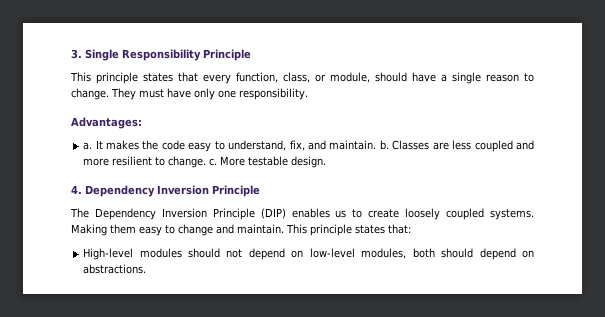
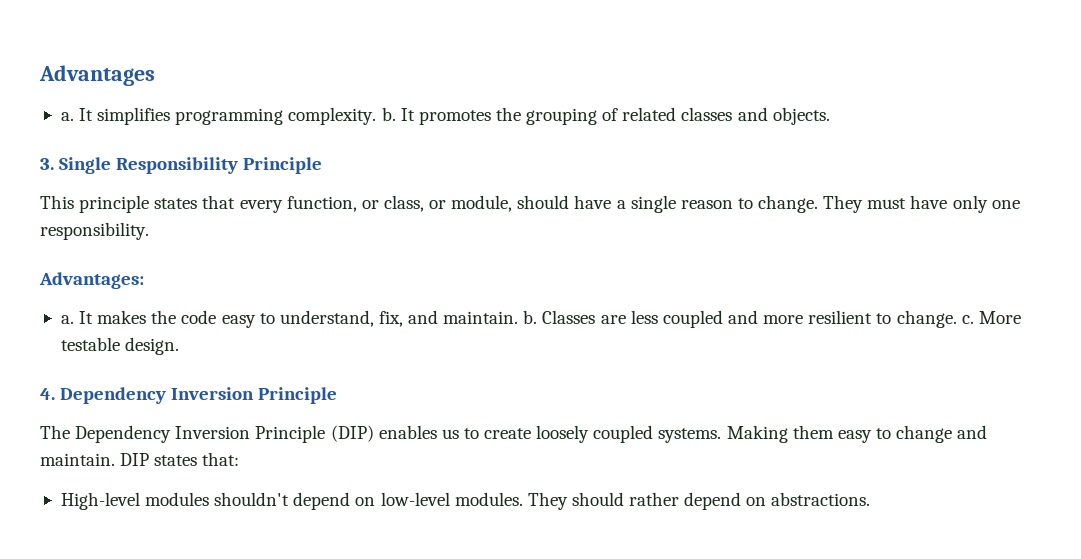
(71, 54) none -> [39,65,155,86] [60,107,830,125] Advantages // a. It simplifies programming complexity. b. It promotes the grouping of related classes and objects. //
(278, 77) none -> [361,200,379,209] or
[286,224,352,236] This principle -> [120,453,150,466] DIP
[187,248,243,258] should not -> [214,492,290,506] shouldn't
[361,248,474,259] modules, both should -> [454,492,680,510] modules. They should rather

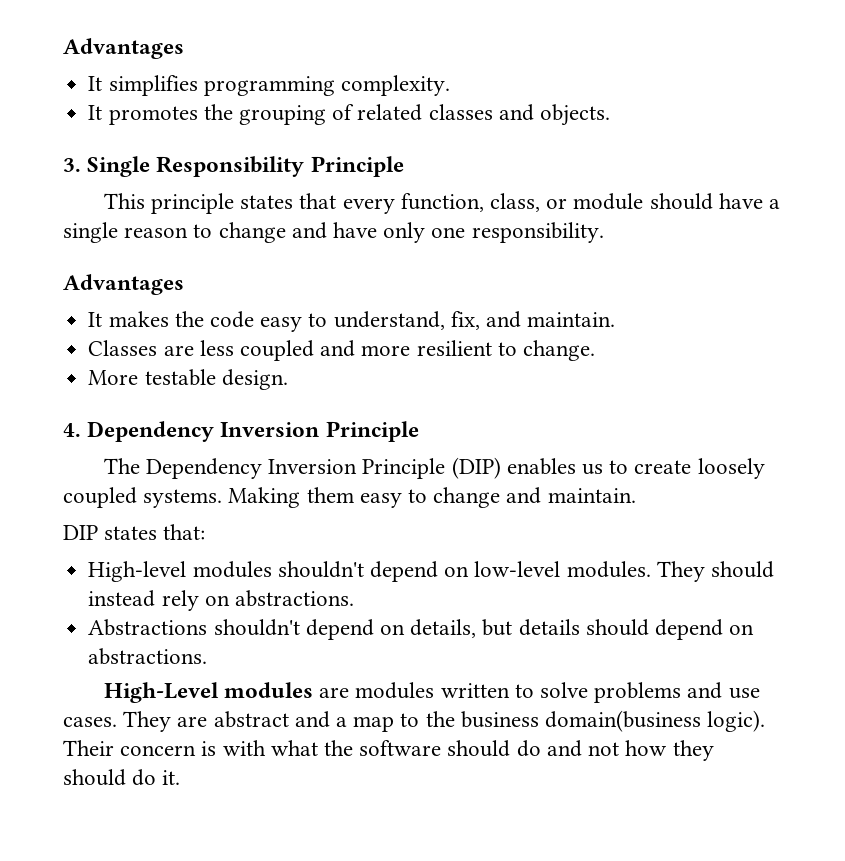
[39,65,155,86] [60,112,74,121] Advantages // a. -> [63,38,184,59] Advantages //
[381,107,396,121] b. -> (450, 85) //
[361,200,379,209] or -> (484, 202) none
[451,195,513,212] module, -> [573,193,644,210] module
[758,195,907,213] change. They must -> [218,222,327,243] change and
[39,272,144,289] [60,315,74,324] Advantages: // a. -> [63,274,184,295] Advantages //
[523,310,538,324] b. -> (616, 319) //
[961,315,974,324] c. -> (595, 350) //
(115, 459) none -> (636, 495) //
[629,492,871,510] rather depend on abstractions. -> [88,590,354,611] [88,619,755,640] [88,648,208,665] [103,682,760,703] [63,710,766,732] [63,740,714,761] [63,769,181,786] instead rely on abstractions. // Abstractions shouldn't depend on details, but details should depend on abstractions. // High-Level modules are modules written to solve problems and use cases. They are abstract and a map to the business domain(business logic). Their concern is with what the software should do and not how they should do it.

